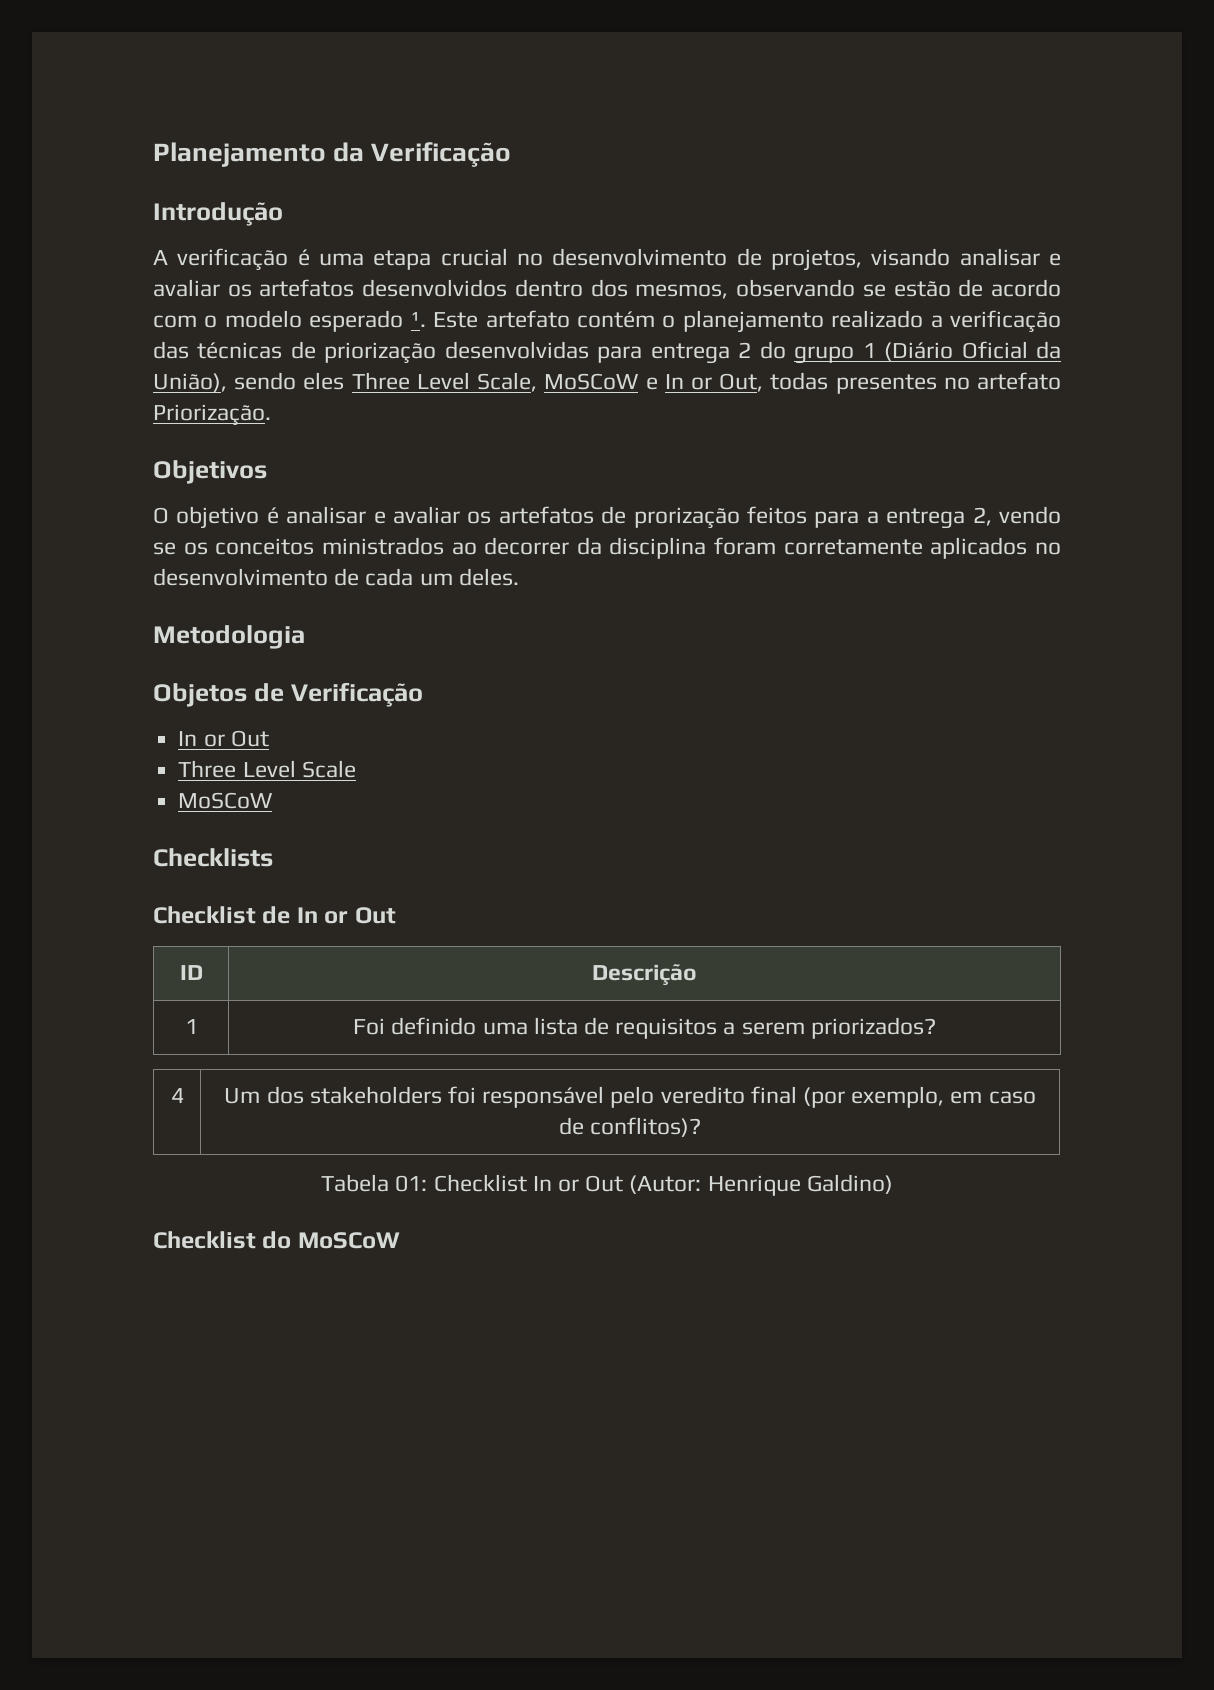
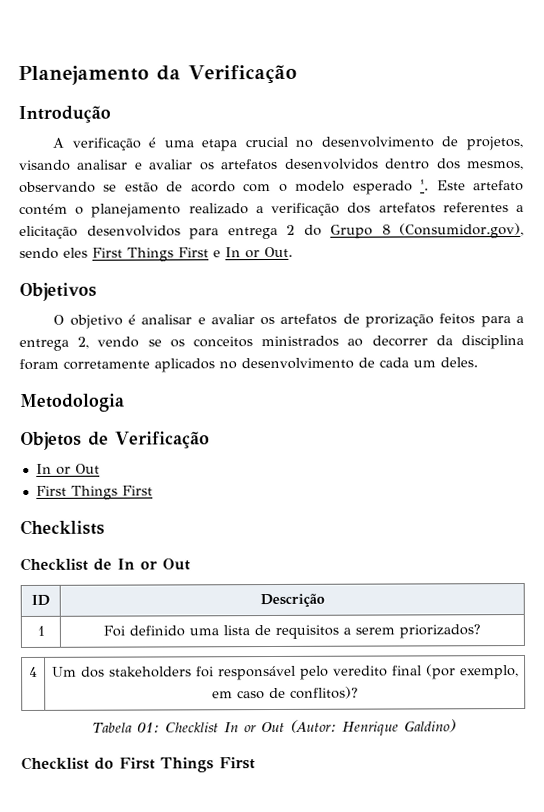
[153,341,1061,364] [153,372,1061,394] [153,404,271,426] das técnicas de priorização desenvolvidas para entrega 2 do grupo 1 (Diário Oficial da União), sendo eles Three Level Scale, MoSCoW e In or Out, todas presentes no artefato Priorização. -> [347,202,524,214] [19,222,524,240] [19,246,293,262] dos artefatos referentes a elicitação desenvolvidos para entrega 2 do Grupo 8 (Consumidor.gov), sendo eles First Things First e In or Out.
[178,760,356,778] [178,792,274,809] Three Level Scale // MoSCoW -> [35,485,153,500] First Things First
[297,1232,400,1249] MoSCoW -> [119,757,256,773] First Things First

